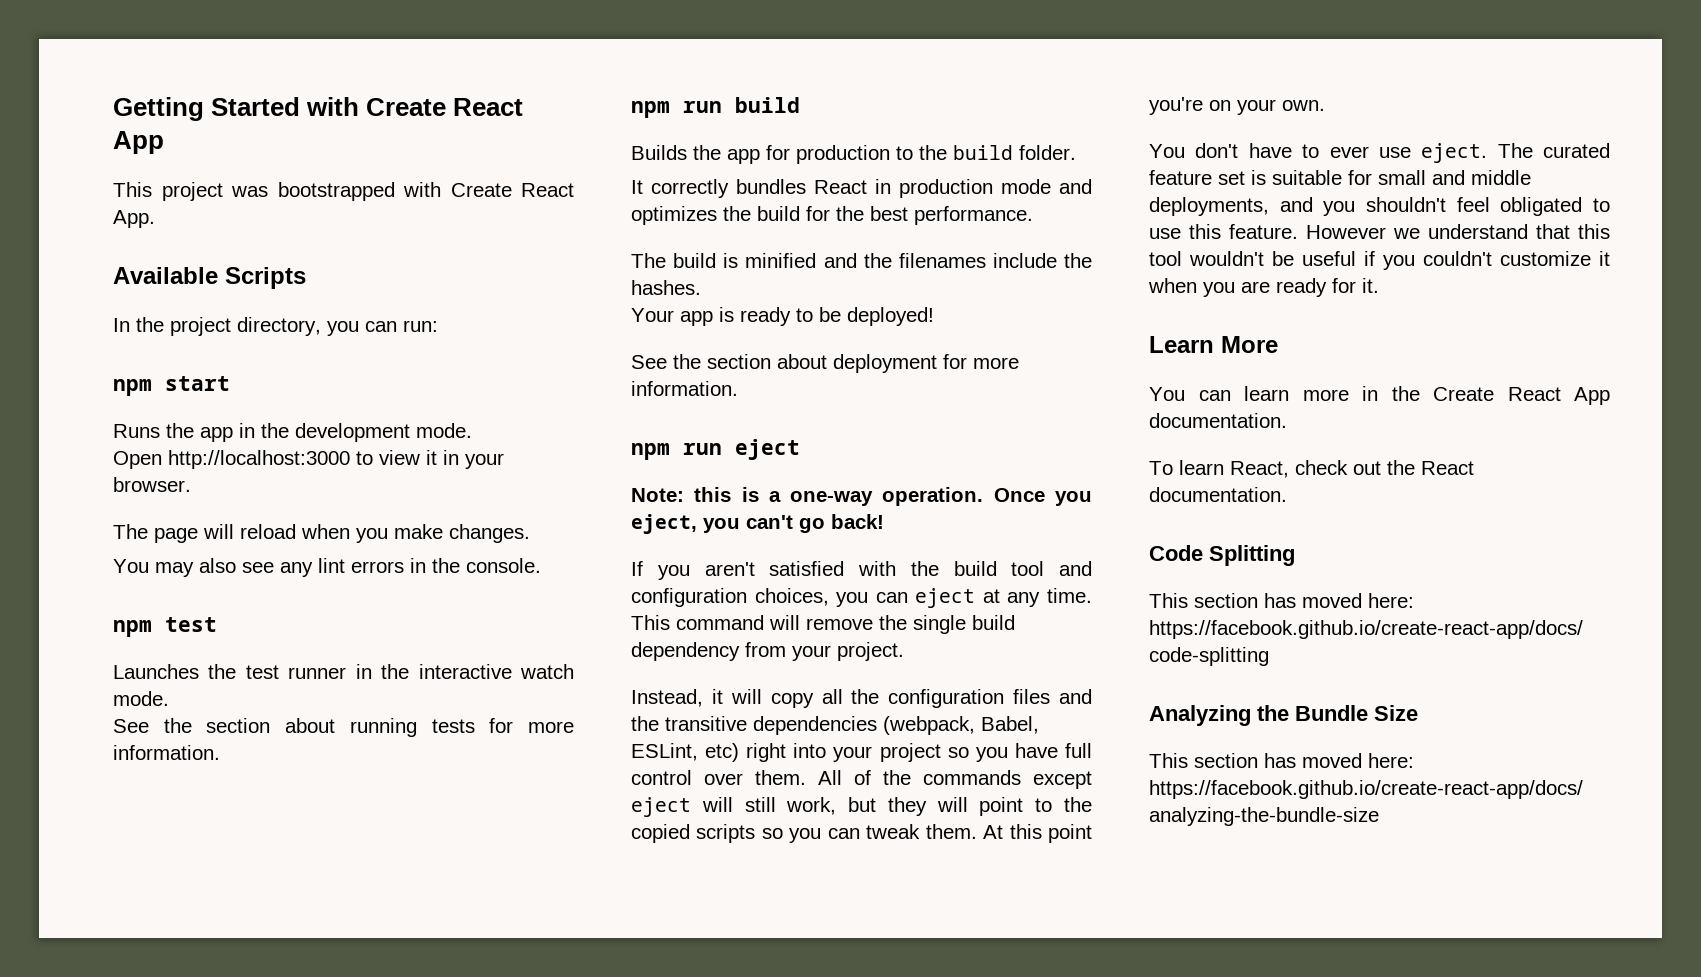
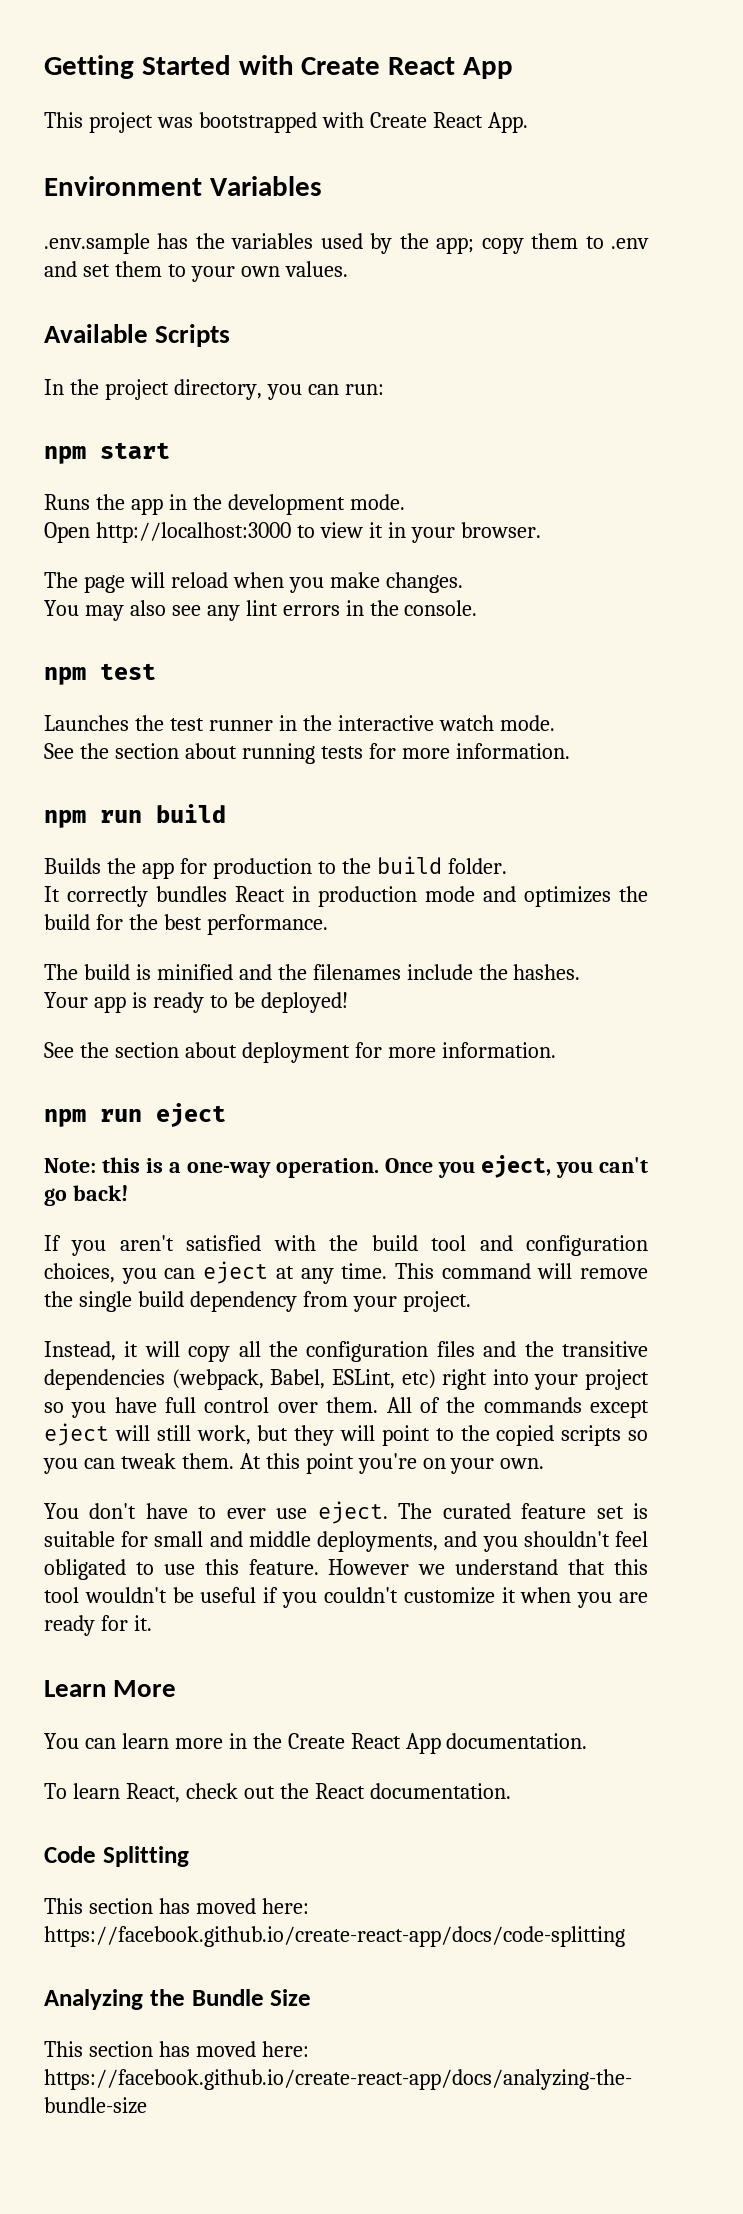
(155, 219) none -> [44,176,322,196] [44,233,649,254] [44,261,348,282] // Environment Variables // .env.sample has the variables used by the app; copy them to .env and set them to your own values.

